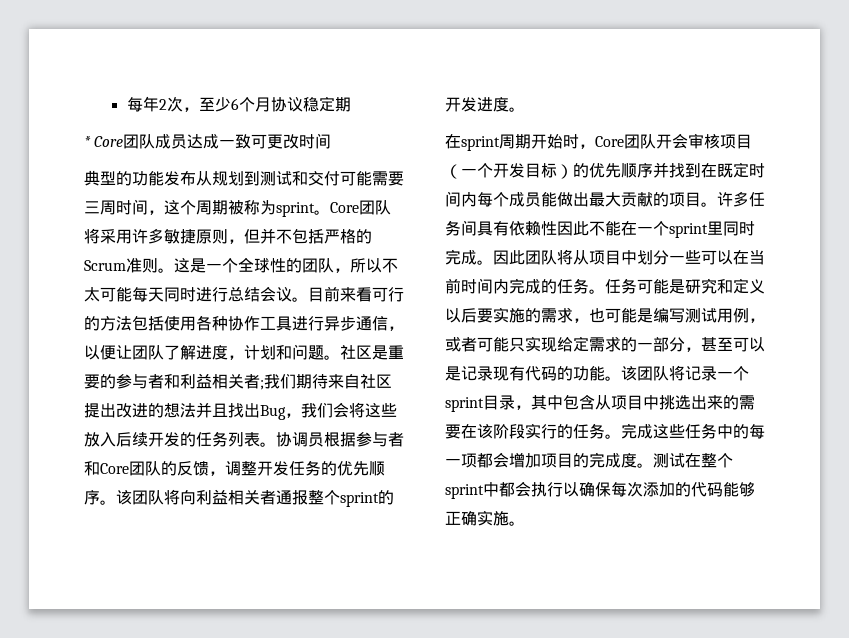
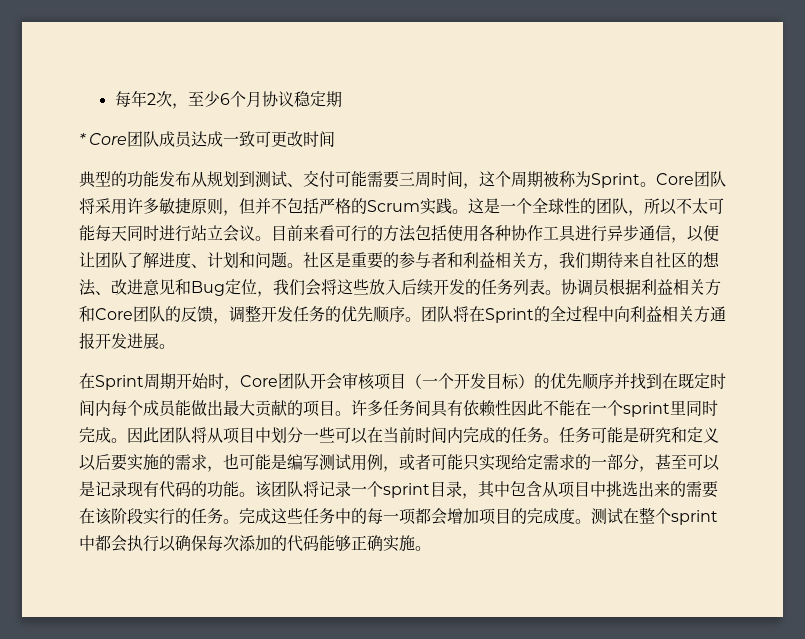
[292,171,308,186] 和 -> [287,183,303,187] 、
[276,202,315,217] sprint -> [591,173,640,188] Sprint
[126,258,158,273] 准则 -> [420,198,452,215] 实践
[228,287,260,302] 总结 -> [191,225,223,241] 站立
[228,355,244,360] ， -> [191,264,207,268] 、
[244,374,264,390] 者; -> [527,252,559,270] 方，
[84,402,286,420] 提出改进的想法并且找出Bug -> [687,251,720,268] [79,279,257,296] 的想法、改进意见和Bug定位
[356,432,404,447] 参与者 -> [641,279,721,296] 利益相关方
[116,489,394,507] [445,97,509,112] 该团队将向利益相关者通报整个sprint的开发进度 -> [421,306,726,323] [79,332,159,349] 团队将在Sprint的全过程中向利益相关方通报开发进展
[461,136,500,151] sprint -> [95,375,144,390] Sprint

